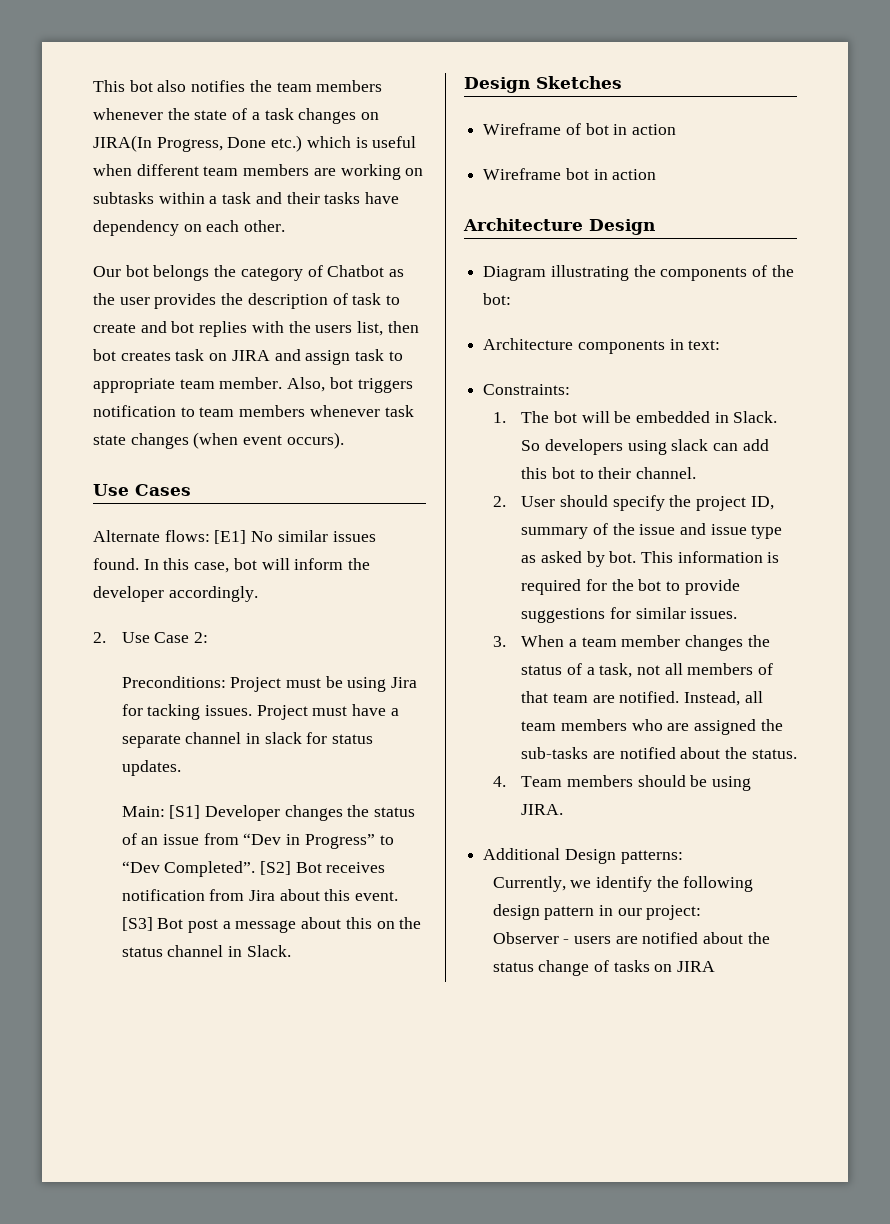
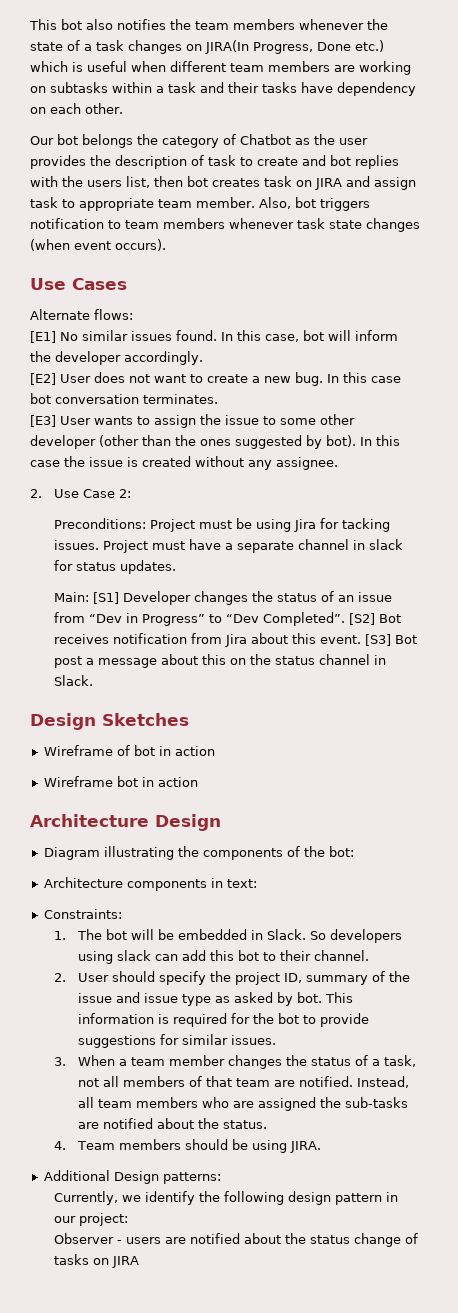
(210, 536) none -> (133, 314) //
(258, 594) none -> [30,372,401,386] [30,393,218,404] [30,414,355,428] [30,435,400,449] [30,456,338,470] // [E2] User does not want to create a new bug. In this case bot conversation terminates. // [E3] User wants to assign the issue to some other developer (other than the ones suggested by bot). In this case the issue is created without any assignee.

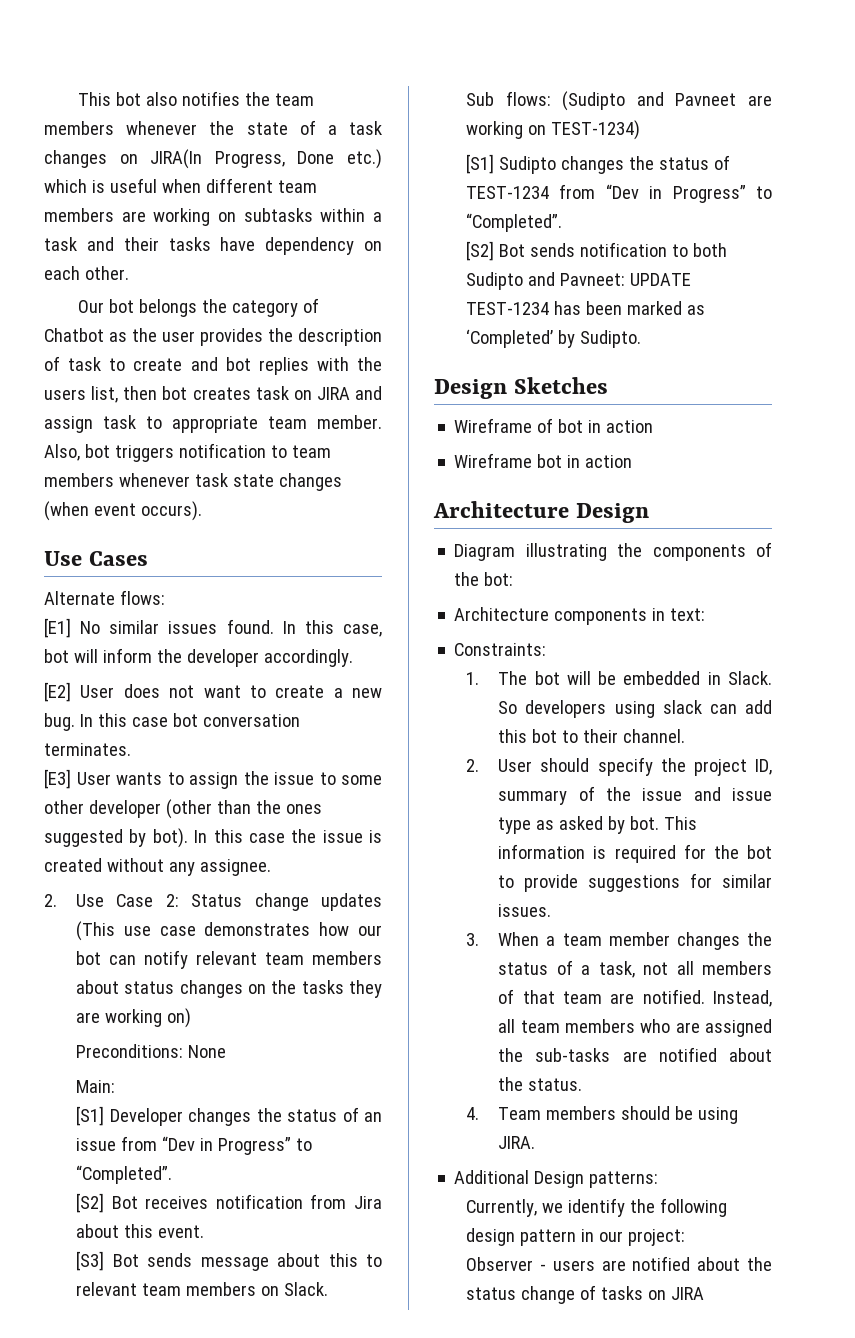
[54,518,391,532] [54,539,404,553] [54,560,177,574] // Preconditions: Project must be using Jira for tacking issues. Project must have a separate channel in slack for status updates. -> [191,893,382,911] [76,921,382,941] [76,950,382,969] [76,980,382,998] [76,1008,192,1028] [76,1044,227,1058] Status change updates (This use case demonstrates how our bot can notify relevant team members about status changes on the tasks they are working on) // Preconditions: None
(90, 597) none -> (116, 1086) //
[226,612,346,626] “Dev Completed”. -> [76,1165,173,1184] “Completed”. //
(362, 639) none -> (205, 1231) //
[54,656,95,668] post a -> [147,1253,193,1267] sends
[230,654,387,665] [54,675,94,686] on the status channel in Slack. -> [366,1254,382,1267] [76,1282,329,1296] [466,91,772,111] [466,120,641,140] [466,154,731,174] [466,184,772,203] [466,213,563,232] [466,241,728,261] [466,272,692,290] [466,301,706,315] [466,329,642,348] to relevant team members on Slack. // Sub flows: (Sudipto and Pavneet are working on TEST-1234) // [S1] Sudipto changes the status of TEST-1234 from “Dev in Progress” to “Completed”. // [S2] Bot sends notification to both Sudipto and Pavneet: UPDATE TEST-1234 has been marked as ‘Completed’ by Sudipto.

